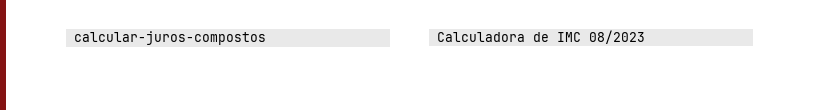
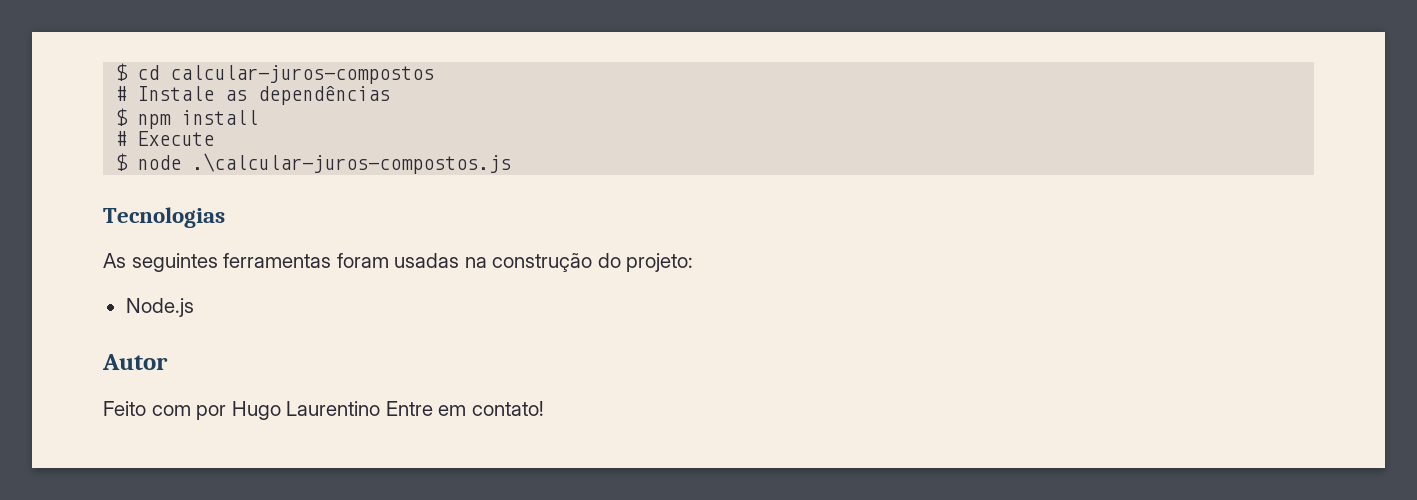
(74, 38) none -> [115,63,160,81] $ cd
[437,30,646,44] Calculadora de IMC 08/2023 -> [115,86,391,105] [115,108,259,129] [115,131,215,146] [115,153,512,174] [103,207,225,228] [103,253,694,272] [125,298,194,317] [102,354,168,370] [103,401,544,420] # Instale as dependências // $ npm install // # Execute // $ node .\calcular-juros-compostos.js // Tecnologias // As seguintes ferramentas foram usadas na construção do projeto: // Node.js // Autor // Feito com por Hugo Laurentino Entre em contato!

